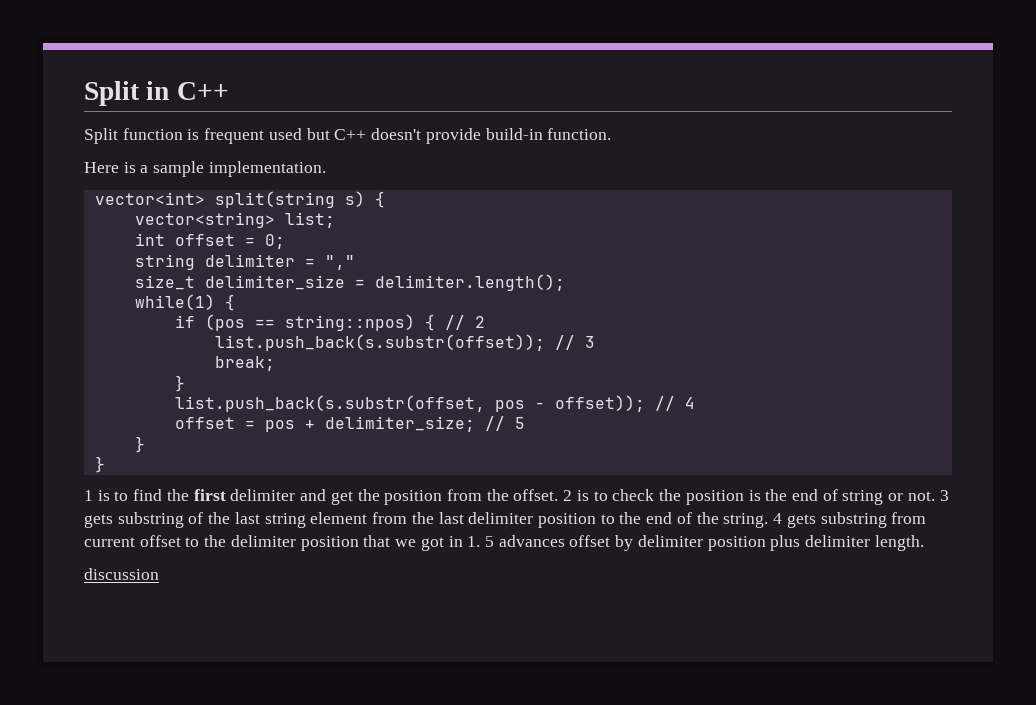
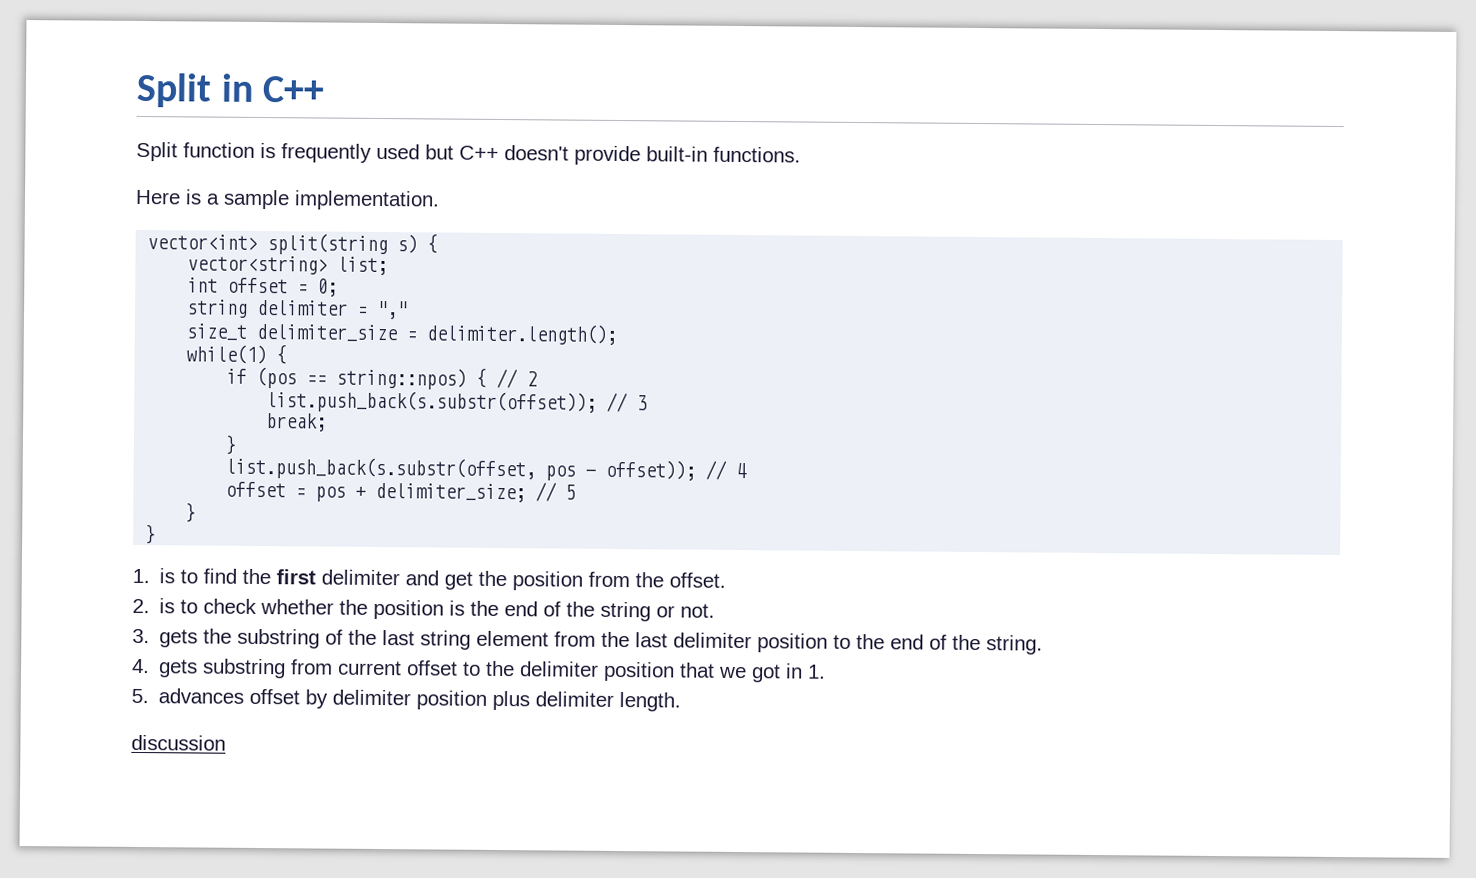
[204,128,265,144] frequent -> [281,143,372,163] frequently
[485,128,612,140] build-in function. -> [646,146,801,163] built-in functions.
[84,490,93,501] 1 -> [132,568,150,584] 1.
[563,490,573,501] 2 -> [132,598,150,614] // 2.
(655, 495) none -> [260,599,335,615] whether
(838, 495) none -> [566,601,596,617] the
[939,490,949,501] [84,514,113,528] 3 gets -> [132,628,233,648] // 3. gets the
[773,513,783,524] 4 -> [132,658,150,674] // 4.
[484,536,494,547] 5 -> [131,688,149,704] // 5.

